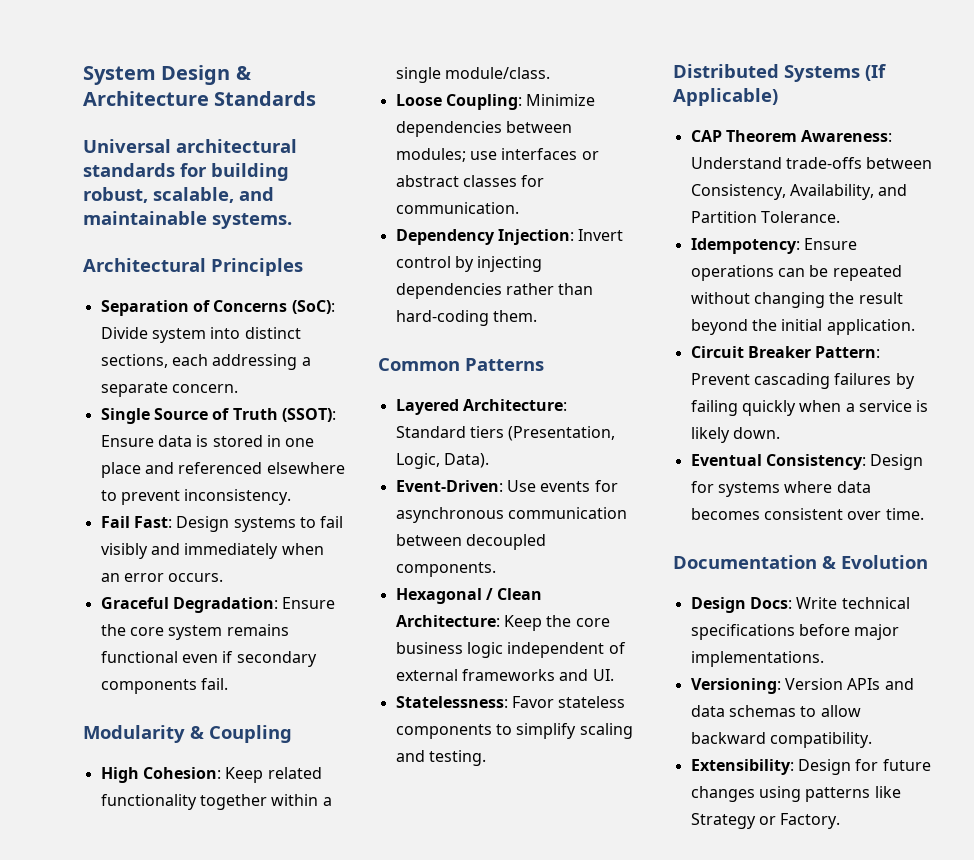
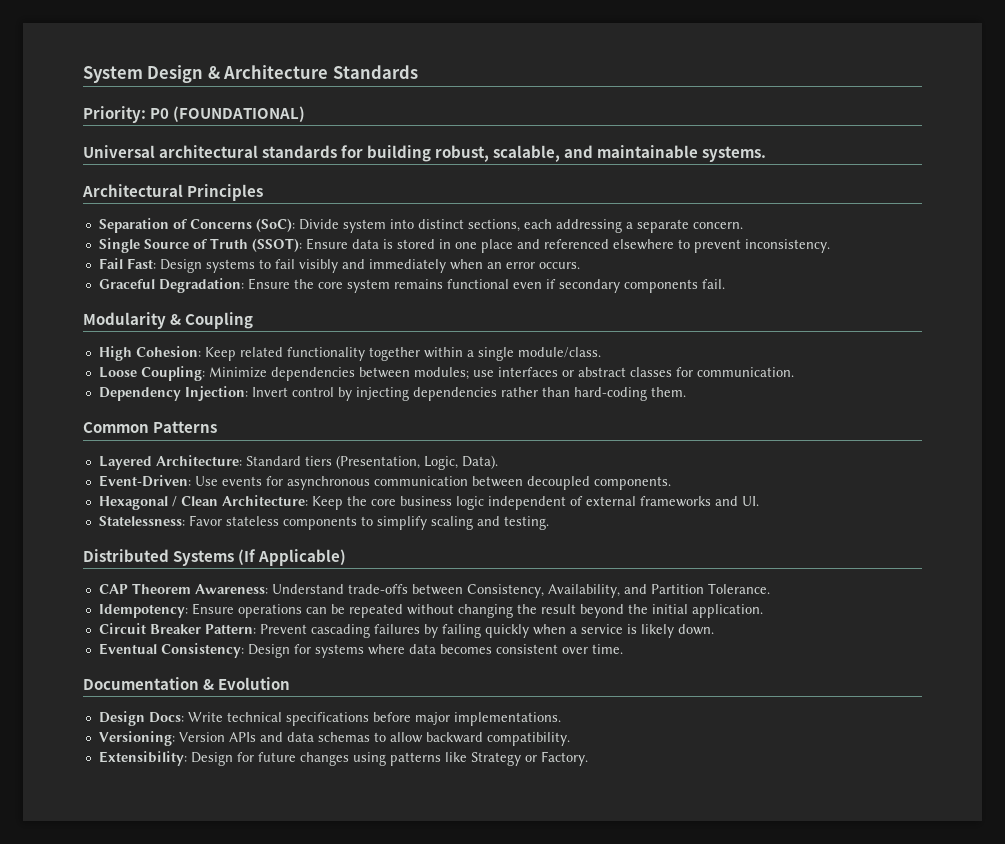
(317, 98) none -> [83,106,306,123] // Priority: P0 (FOUNDATIONAL)

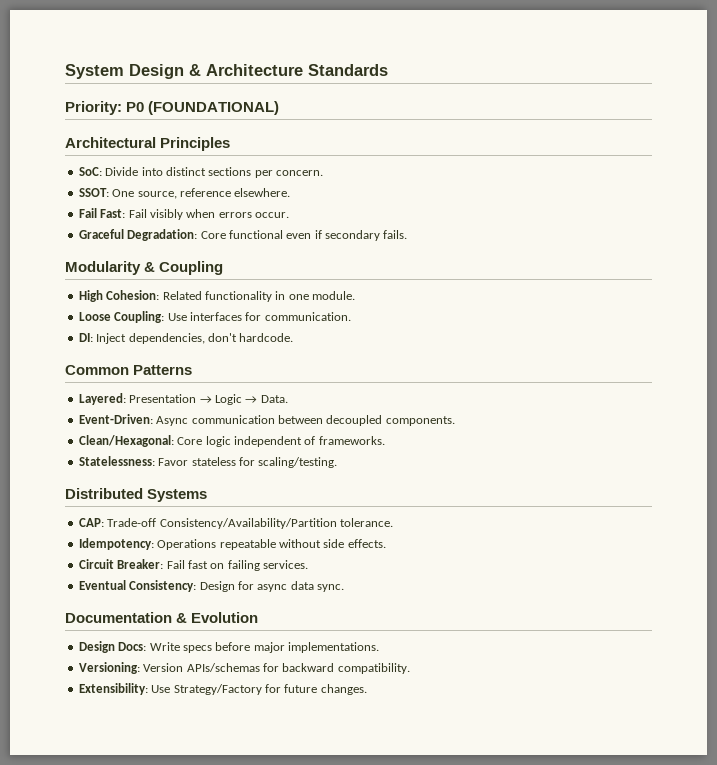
[83,145,767,162] [82,184,264,201] [98,218,743,233] [98,238,830,253] [98,258,580,273] [98,278,443,293] Universal architectural standards for building robust, scalable, and maintainable systems. // Architectural Principles // Separation of Concerns (SoC): Divide system into distinct sections, each addressing a separate concern. // Single Source of Truth (SSOT): Ensure data is stored in one place and referenced elsewhere to prevent inconsistency. // Fail Fast: Design systems to fail visibly and immediately when an error occurs. // Graceful Degradation: Ensure the core system remains -> [65,137,231,151] [78,167,323,178] [78,188,291,199] [78,208,289,220] [78,229,226,241] Architectural Principles // SoC: Divide into distinct sections per concern. // SSOT: One source, reference elsewhere. // Fail Fast: Fail visibly when errors occur. // Graceful Degradation: Core
[623,279,725,293] components fail. -> [383,230,408,239] fails.
[204,347,601,361] [98,366,794,381] [98,386,686,401] [83,421,218,433] [98,455,498,470] [98,475,671,490] [98,495,759,510] [98,515,549,530] [83,549,347,566] [98,583,770,598] [98,603,763,618] [98,623,714,638] [98,643,623,658] Keep related functionality together within a single module/class. // Loose Coupling: Minimize dependencies between modules; use interfaces or abstract classes for communication. // Dependency Injection: Invert control by injecting dependencies rather than hard-coding them. // Common Patterns // Layered Architecture: Standard tiers (Presentation, Logic, Data). // Event-Driven: Use events for asynchronous communication between decoupled components. // Hexagonal / Clean Architecture: Keep the core business logic independent of external frameworks and UI. // Statelessness: Favor stateless components to simplify scaling and testing. // Distributed Systems (If Applicable) // CAP Theorem Awareness: Understand trade-offs between Consistency, Availability, and Partition Tolerance. // Idempotency: Ensure operations can be repeated without changing the result beyond the initial application. // Circuit Breaker Pattern: Prevent cascading failures by failing quickly when a service is likely down. // Eventual Consistency: Design for systems where data becomes consistent over time. -> [162,291,355,302] [78,311,351,323] [78,333,294,344] [65,365,193,375] [78,393,288,405] [78,414,455,426] [78,435,385,447] [78,456,338,468] [65,488,208,502] [78,518,393,529] [78,538,386,550] [78,559,308,571] [78,580,344,592] Related functionality in one module. // Loose Coupling: Use interfaces for communication. // DI: Inject dependencies, don't hardcode. // Common Patterns // Layered: Presentation → Logic → Data. // Event-Driven: Async communication between decoupled components. // Clean/Hexagonal: Core logic independent of frameworks. // Statelessness: Favor stateless for scaling/testing. // Distributed Systems // CAP: Trade-off Consistency/Availability/Partition tolerance. // Idempotency: Operations repeatable without side effects. // Circuit Breaker: Fail fast on failing services. // Eventual Consistency: Design for async data sync.
[226,712,369,726] technical specifications -> [182,645,212,653] specs
[228,732,570,746] [98,751,588,766] APIs and data schemas to allow backward compatibility. // Extensibility: Design for future changes using patterns like Strategy or Factory. -> [186,663,410,674] [78,683,367,695] APIs/schemas for backward compatibility. // Extensibility: Use Strategy/Factory for future changes.

